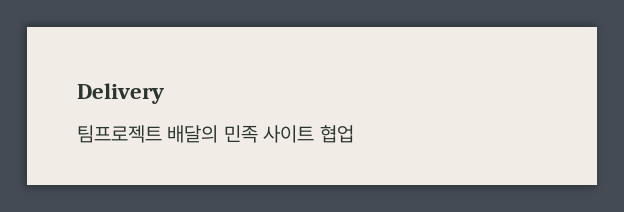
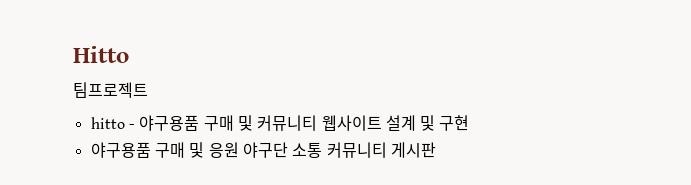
[77,83,164,104] Delivery -> [73,46,129,63] Hitto
[167,125,354,143] 배달의 민족 사이트 협업 -> [90,115,470,131] [90,142,436,158] // hitto - 야구용품 구매 및 커뮤니티 웹사이트 설계 및 구현 // 야구용품 구매 및 응원 야구단 소통 커뮤니티 게시판

